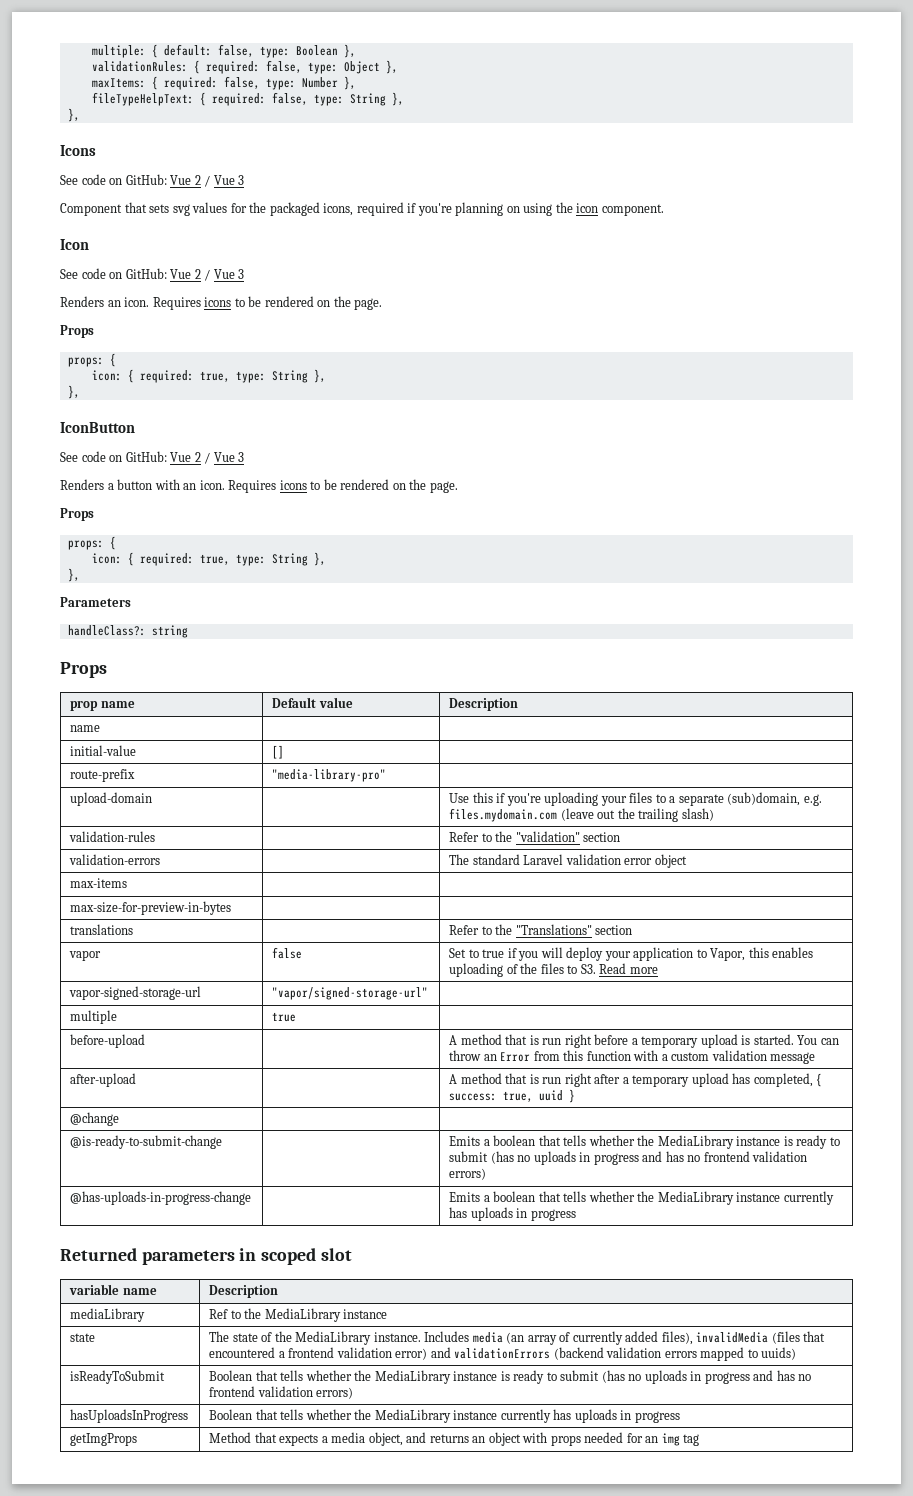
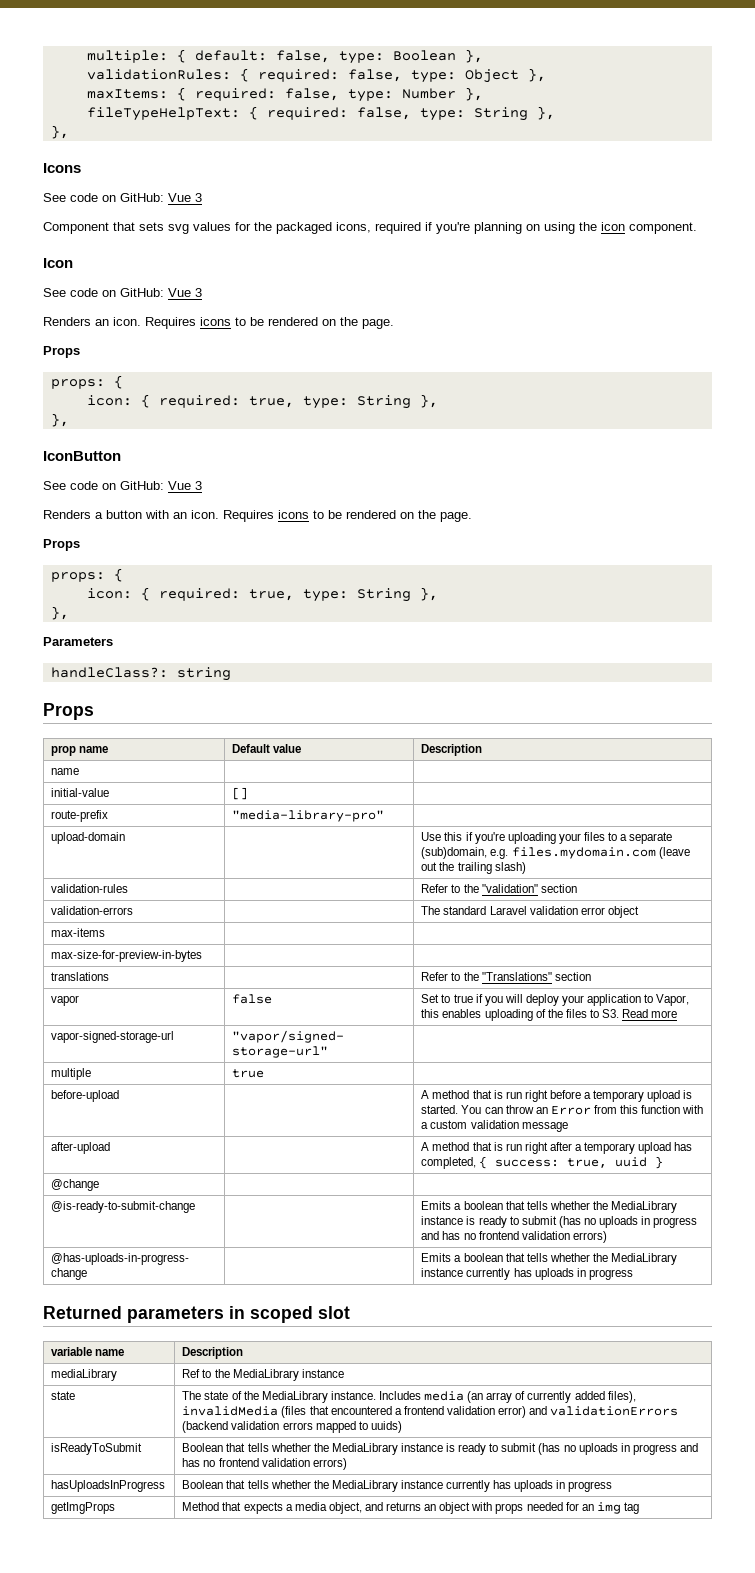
[194,175,235,187] 2 / Vue -> (191, 197) none
[194,269,235,281] 2 / Vue -> (191, 292) none
[194,452,235,464] 2 / Vue -> (191, 485) none

